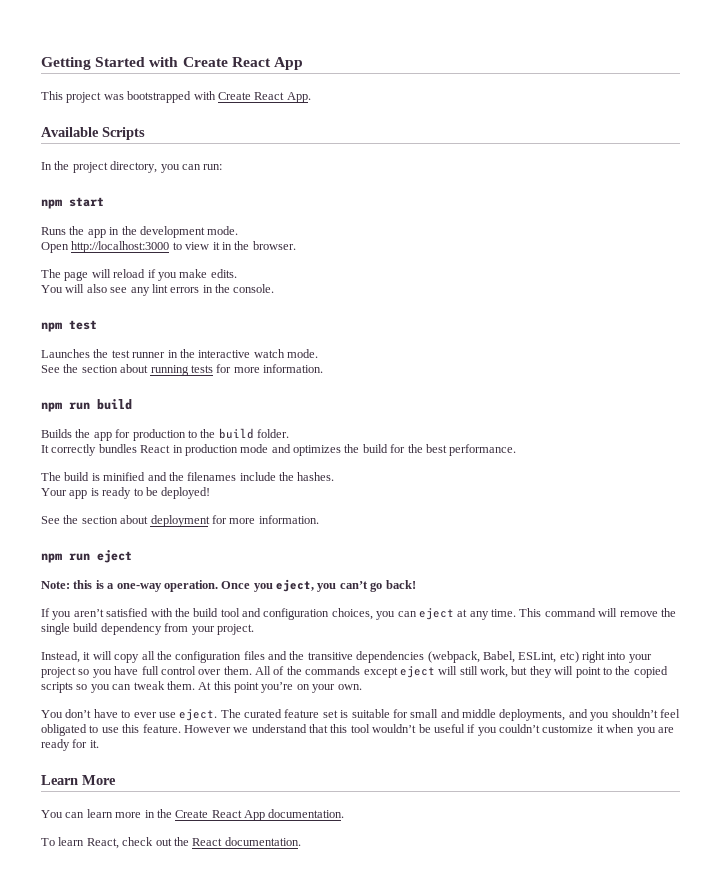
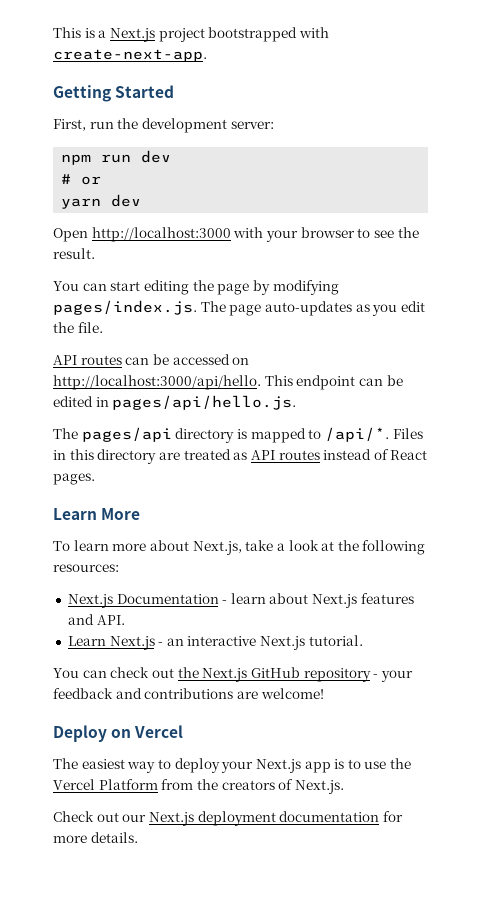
[41,57,303,70] [41,91,311,103] [41,127,145,140] [41,161,223,173] [41,197,104,209] [41,226,239,238] [41,241,296,253] [41,269,237,281] [41,284,275,296] [41,320,97,332] [41,349,318,358] [41,364,323,376] [41,399,132,412] [41,428,289,441] [41,444,517,456] [41,472,335,481] [41,487,211,499] [41,515,319,527] [41,550,132,563] [41,579,416,592] [41,608,676,620] [41,623,254,635] [41,651,652,663] [41,666,668,678] [41,681,362,693] [41,709,680,721] [41,724,674,736] [41,739,99,751] [41,775,116,785] [41,809,345,821] [41,837,301,849] Getting Started with Create React App // This project was bootstrapped with Create React App. // Available Scripts // In the project directory, you can run: // npm start // Runs the app in the development mode. // Open http://localhost:3000 to view it in the browser. // The page will reload if you make edits. // You will also see any lint errors in the console. // npm test // Launches the test runner in the interactive watch mode. // See the section about running tests for more information. // npm run build // Builds the app for production to the build folder. // It correctly bundles React in production mode and optimizes the build for the best performance. // The build is minified and the filenames include the hashes. // Your app is ready to be deployed! // See the section about deployment for more information. // npm run eject // Note: this is a one-way operation. Once you eject, you can’t go back! // If you aren’t satisfied with the build tool and configuration choices, you can eject at any time. This command will remove the single build dependency from your project. // Instead, it will copy all the configuration files and the transitive dependencies (webpack, Babel, ESLint, etc) right into your project so you have full control over them. All of the commands except eject will still work, but they will point to the copied scripts so you can tweak them. At this point you’re on your own. // You don’t have to ever use eject. The curated feature set is suitable for small and middle deployments, and you shouldn’t feel obligated to use this feature. However we understand that this tool wouldn’t be useful if you couldn’t customize it when you are ready for it. // Learn More // You can learn more in the Create React App documentation. // To learn React, check out the React documentation. -> [53,27,329,42] [53,49,207,62] [53,85,175,102] [53,118,274,133] [61,150,172,165] [61,174,102,185] [61,194,142,209] [53,227,419,242] [53,248,95,259] [53,280,339,295] [53,300,425,316] [53,322,103,333] [53,354,250,365] [53,375,403,390] [53,395,297,410] [53,427,423,443] [53,449,428,464] [53,473,95,485] [53,508,141,520] [53,540,426,555] [53,564,119,572] [67,593,414,608] [67,614,125,625] [67,635,363,650] [53,667,413,682] [53,688,324,699] [53,725,184,742] [53,758,412,773] [53,779,344,794] [53,811,403,826] [53,832,138,843] This is a Next.js project bootstrapped with create-next-app. // Getting Started // First, run the development server: // npm run dev // # or // yarn dev // Open http://localhost:3000 with your browser to see the result. // You can start editing the page by modifying pages/index.js. The page auto-updates as you edit the file. // API routes can be accessed on http://localhost:3000/api/hello. This endpoint can be edited in pages/api/hello.js. // The pages/api directory is mapped to /api/*. Files in this directory are treated as API routes instead of React pages. // Learn More // To learn more about Next.js, take a look at the following resources: // Next.js Documentation - learn about Next.js features and API. // Learn Next.js - an interactive Next.js tutorial. // You can check out the Next.js GitHub repository - your feedback and contributions are welcome! // Deploy on Vercel // The easiest way to deploy your Next.js app is to use the Vercel Platform from the creators of Next.js. // Check out our Next.js deployment documentation for more details.

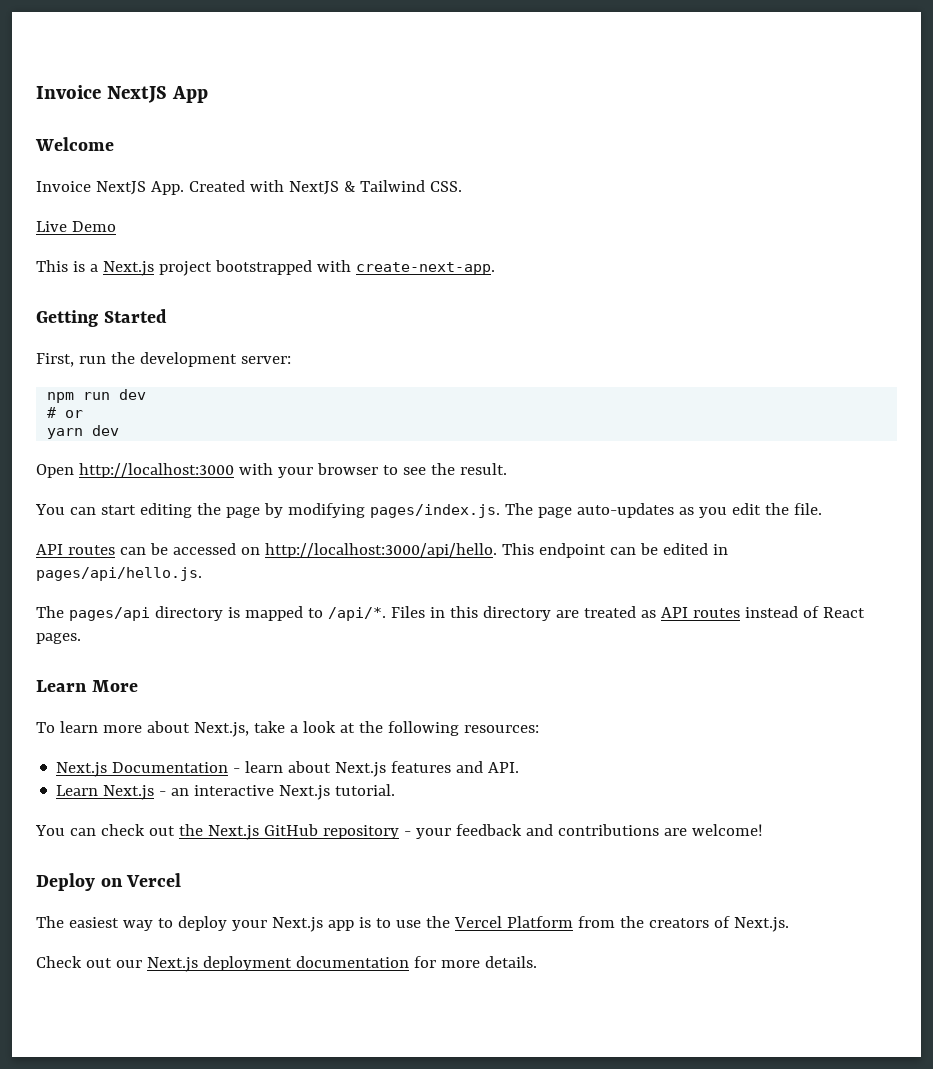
(53, 32) none -> [36,85,208,103] [35,137,114,151] [36,180,462,195] [36,221,116,232] Invoice NextJS App // Welcome // Invoice NextJS App. Created with NextJS & Tailwind CSS. // Live Demo //

